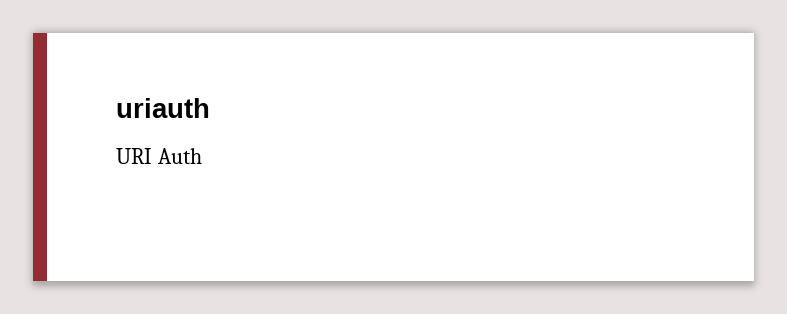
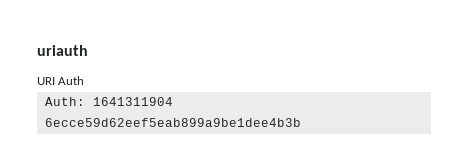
(202, 156) none -> [44,97,173,106] [44,118,301,127] // Auth: 1641311904 6ecce59d62eef5eab899a9be1dee4b3b

